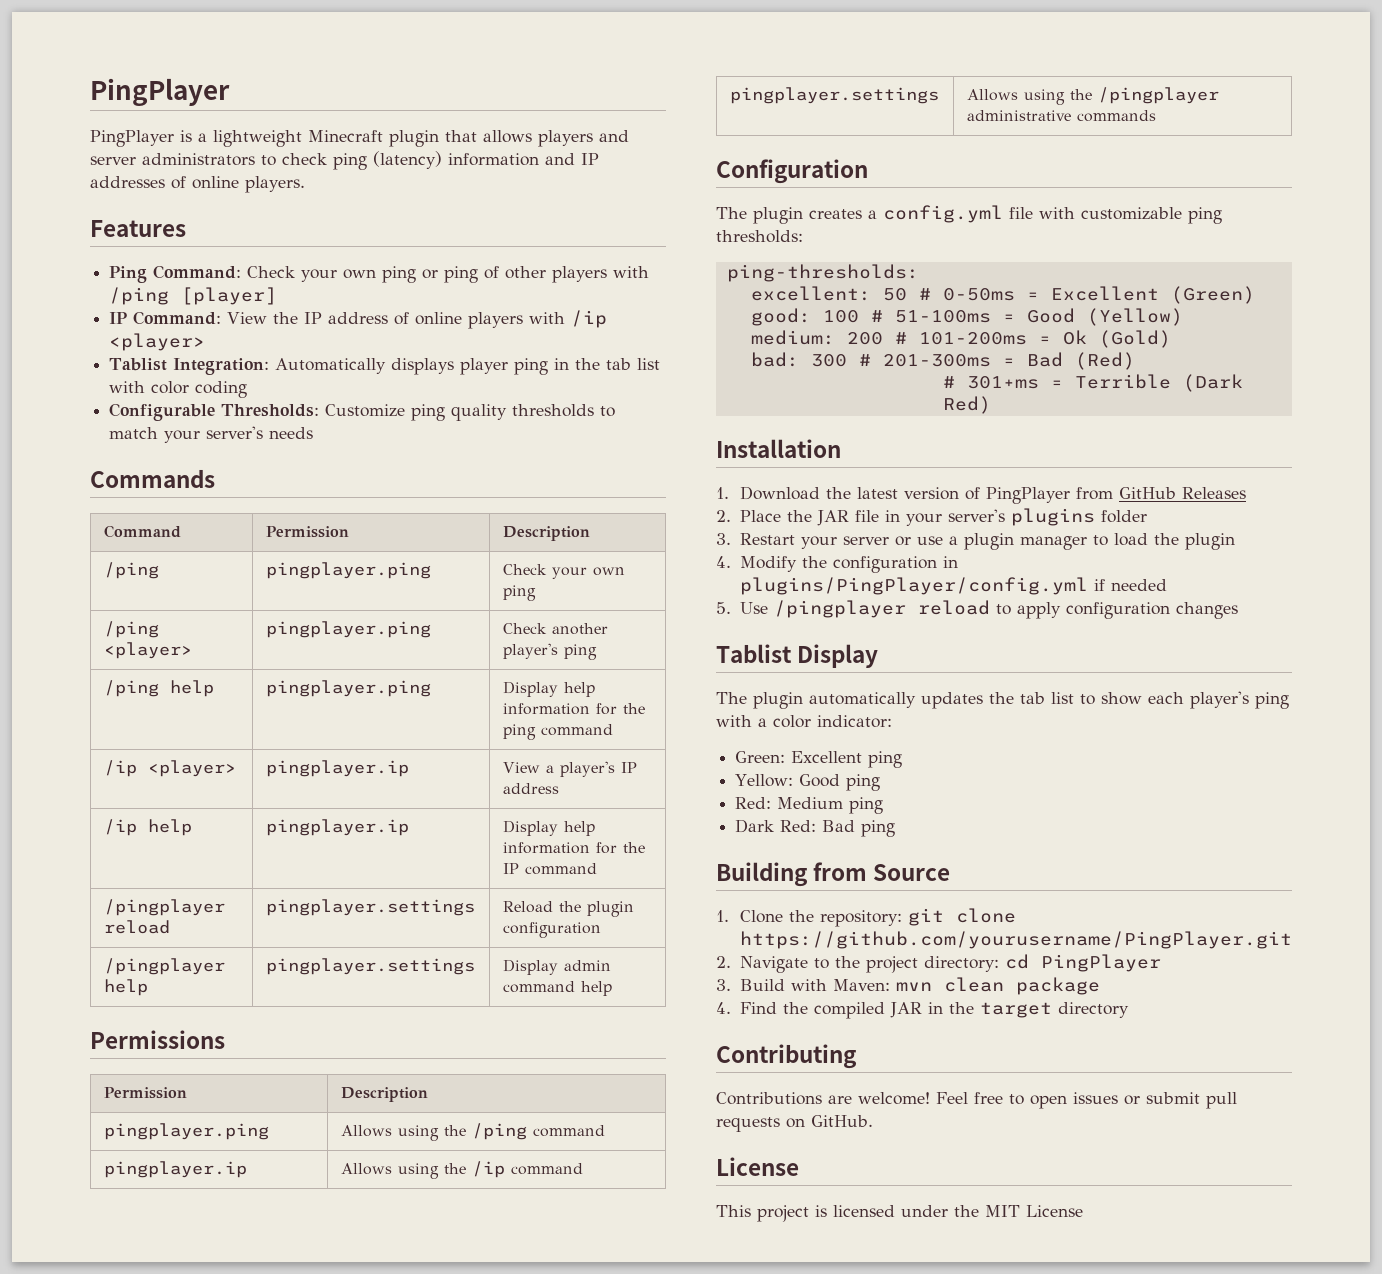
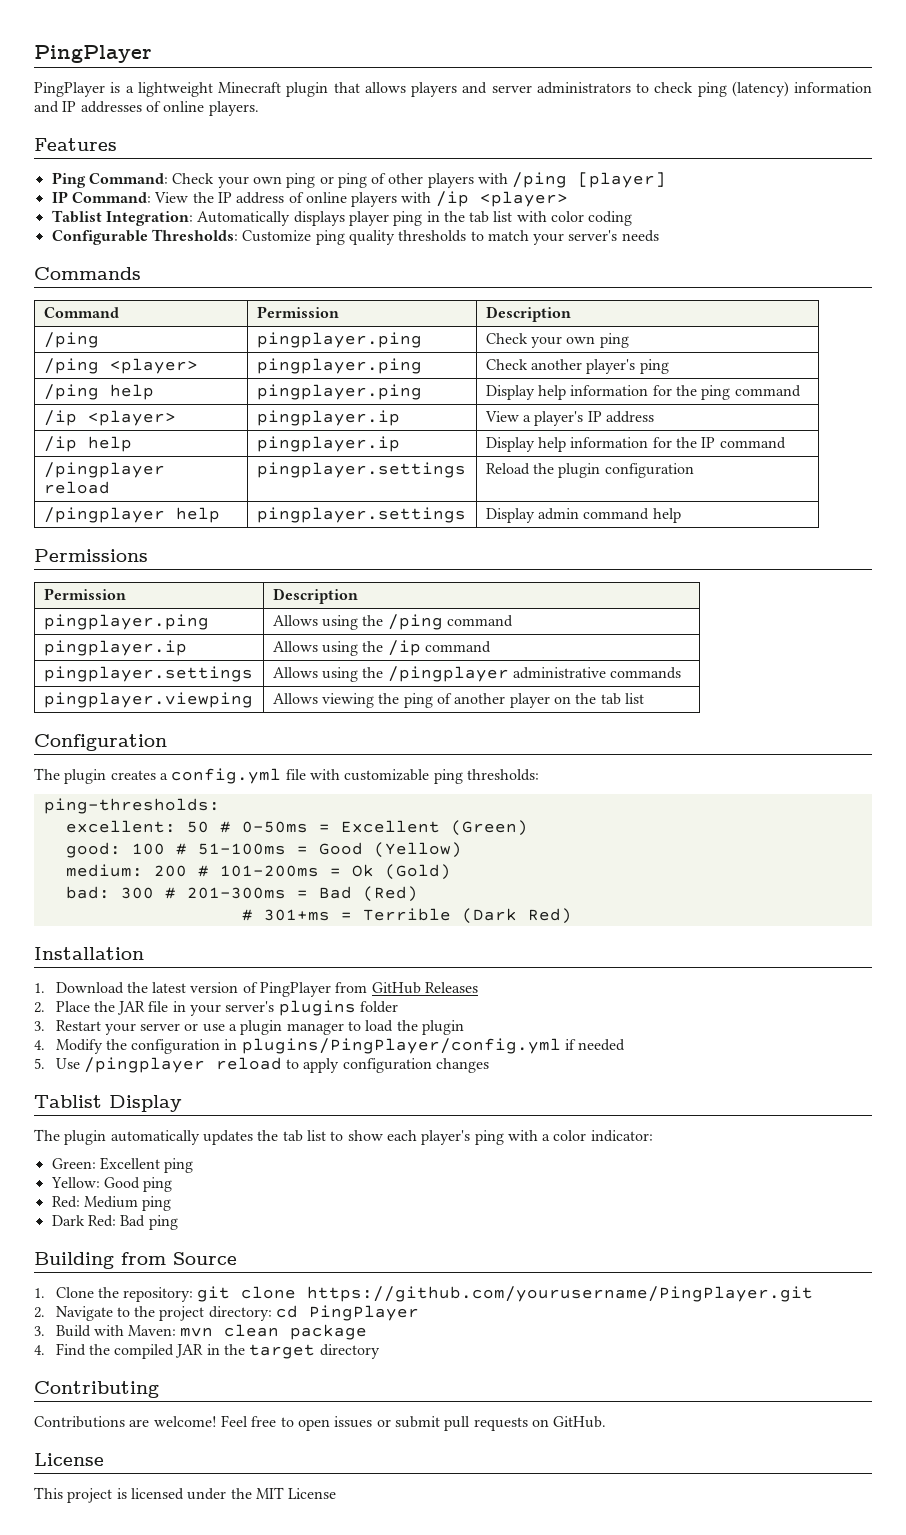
(1156, 116) none -> [43,692,253,708] [272,693,644,708] // pingplayer.viewping | Allows viewing the ping of another player on the tab list

